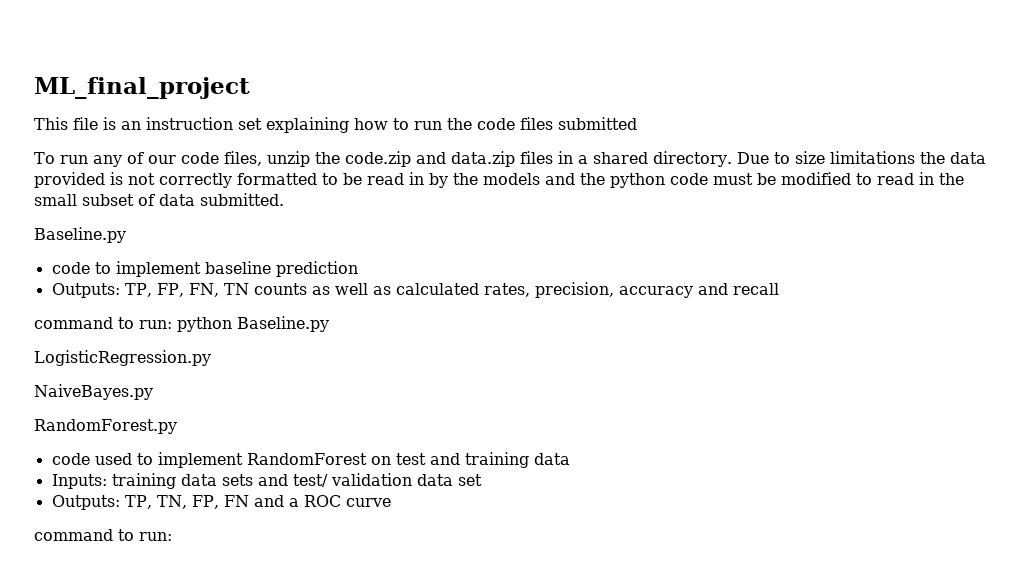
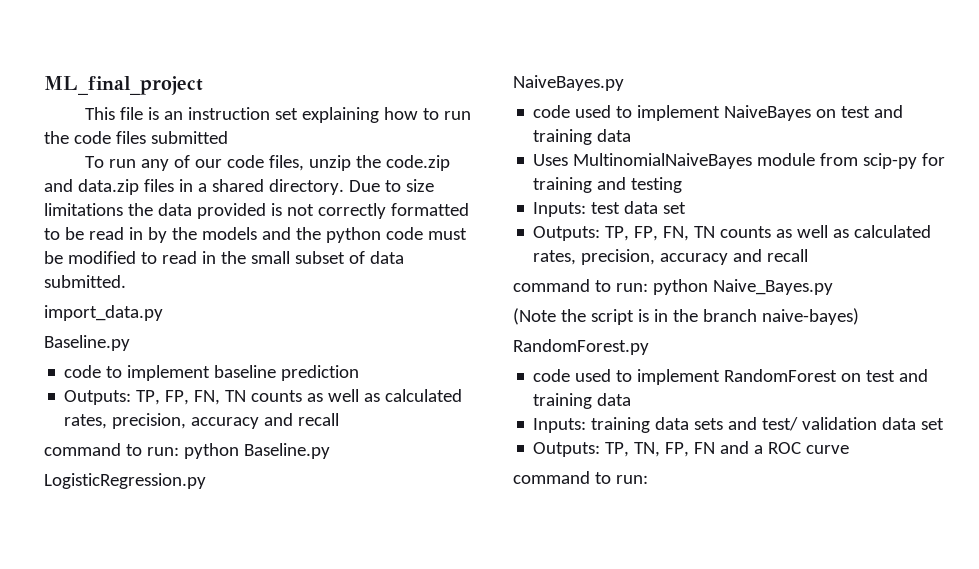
(284, 199) none -> [44,305,163,321] // import_data.py
(153, 392) none -> [533,105,904,121] [533,129,632,145] [533,153,946,169] [533,177,683,193] [533,201,687,217] [533,225,932,241] [533,249,809,265] [513,279,833,295] [513,308,859,325] // code used to implement NaiveBayes on test and training data // Uses MultinomialNaiveBayes module from scip-py for training and testing // Inputs: test data set // Outputs: TP, FP, FN, TN counts as well as calculated rates, precision, accuracy and recall // command to run: python Naive_Bayes.py // (Note the script is in the branch naive-bayes)

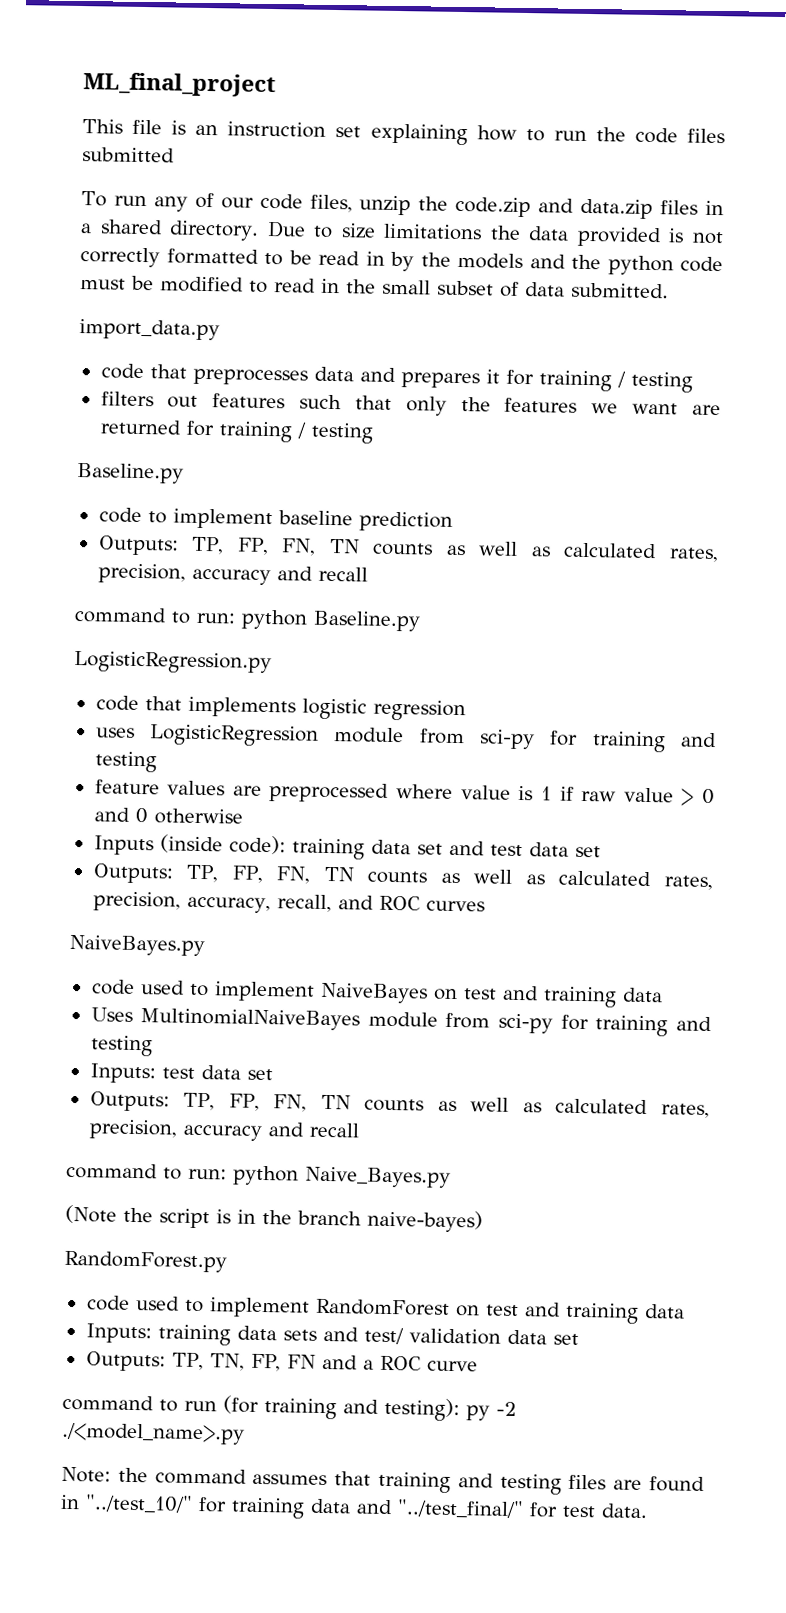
(163, 313) none -> [100,363,693,393] [100,391,722,416] [99,419,374,444] // code that preprocesses data and prepares it for training / testing // filters out features such that only the features we want are returned for training / testing
(206, 481) none -> [95,695,466,722] [95,724,718,753] [94,751,157,773] [94,779,716,806] [93,807,243,825] [93,834,601,860] [92,863,713,891] [92,891,485,914] // code that implements logistic regression // uses LogisticRegression module from sci-py for training and testing // feature values are preprocessed where value is 1 if raw value > 0 and 0 otherwise // Inputs (inside code): training data set and test data set // Outputs: TP, FP, FN, TN counts as well as calculated rates, precision, accuracy, recall, and ROC curves
[863,153,918,169] scip-py -> [498,1013,554,1034] sci-py
[615,475,648,484] run: -> [184,1395,517,1422] [61,1422,245,1445] [61,1466,705,1495] [60,1494,648,1519] run (for training and testing): py -2 ./<model_name>.py // Note: the command assumes that training and testing files are found in "../test_10/" for training data and "../test_final/" for test data.

